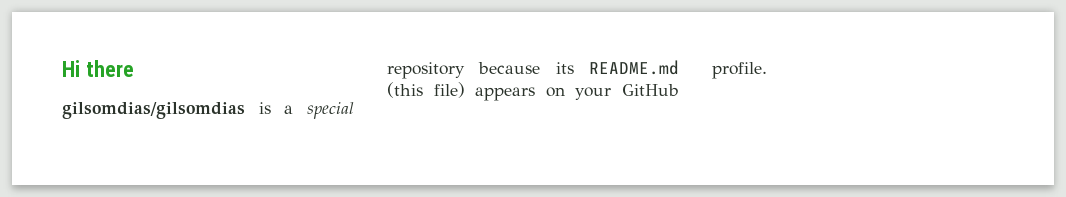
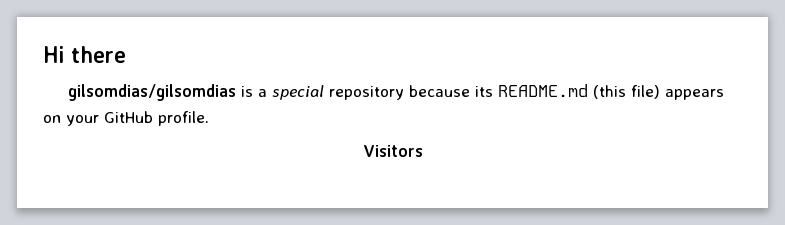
(767, 70) none -> [362,145,423,157] // Visitors

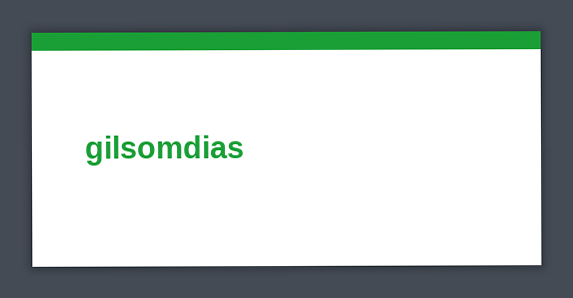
[43,46,126,63] [67,84,724,101] [43,111,209,126] [362,145,423,157] Hi there // gilsomdias/gilsomdias is a special repository because its README.md (this file) appears on your GitHub profile. // Visitors -> [84,135,245,166] gilsomdias

